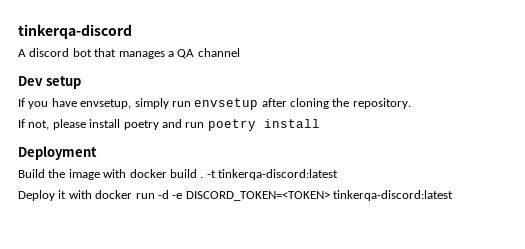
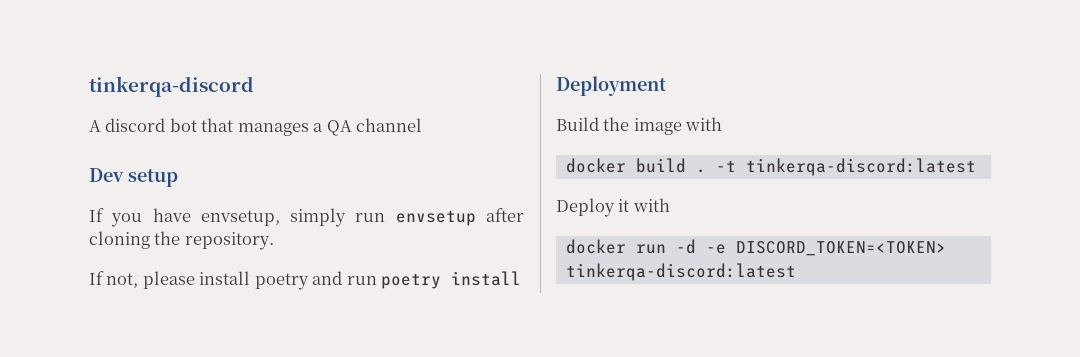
(127, 173) none -> (723, 124) //
(92, 194) none -> (670, 205) //

